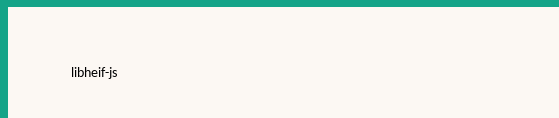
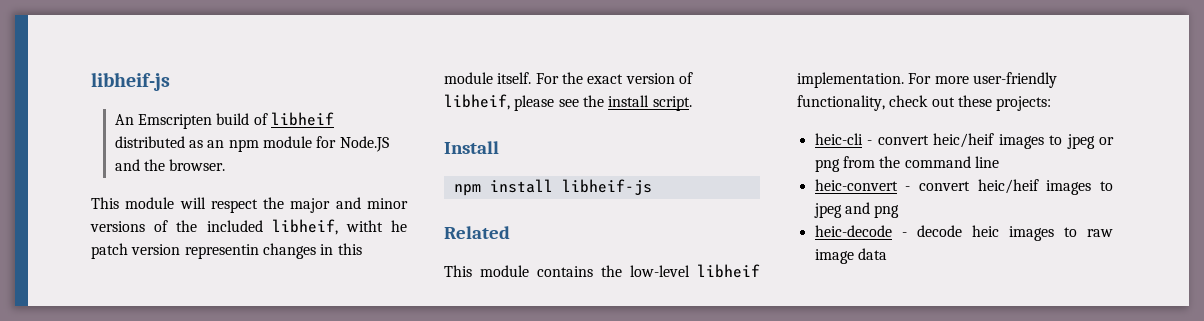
[71,67,117,79] libheif-js -> [91,72,170,91] [114,112,334,129] [114,136,389,152] [114,159,226,171] [91,197,408,213] [90,219,407,235] [91,243,362,259] [444,72,693,84] [444,94,692,111] [444,141,499,154] [453,179,652,196] [444,226,510,239] [444,264,760,278] [797,72,1057,88] [797,95,1052,111] [814,133,1114,149] [814,156,999,172] [814,179,1113,195] [813,202,900,218] [814,225,1113,241] [814,248,887,264] libheif-js // An Emscripten build of libheif distributed as an npm module for Node.JS and the browser. // This module will respect the major and minor versions of the included libheif, witht he patch version representin changes in this module itself. For the exact version of libheif, please see the install script. // Install // npm install libheif-js // Related // This module contains the low-level libheif implementation. For more user-friendly functionality, check out these projects: // heic-cli - convert heic/heif images to jpeg or png from the command line // heic-convert - convert heic/heif images to jpeg and png // heic-decode - decode heic images to raw image data

